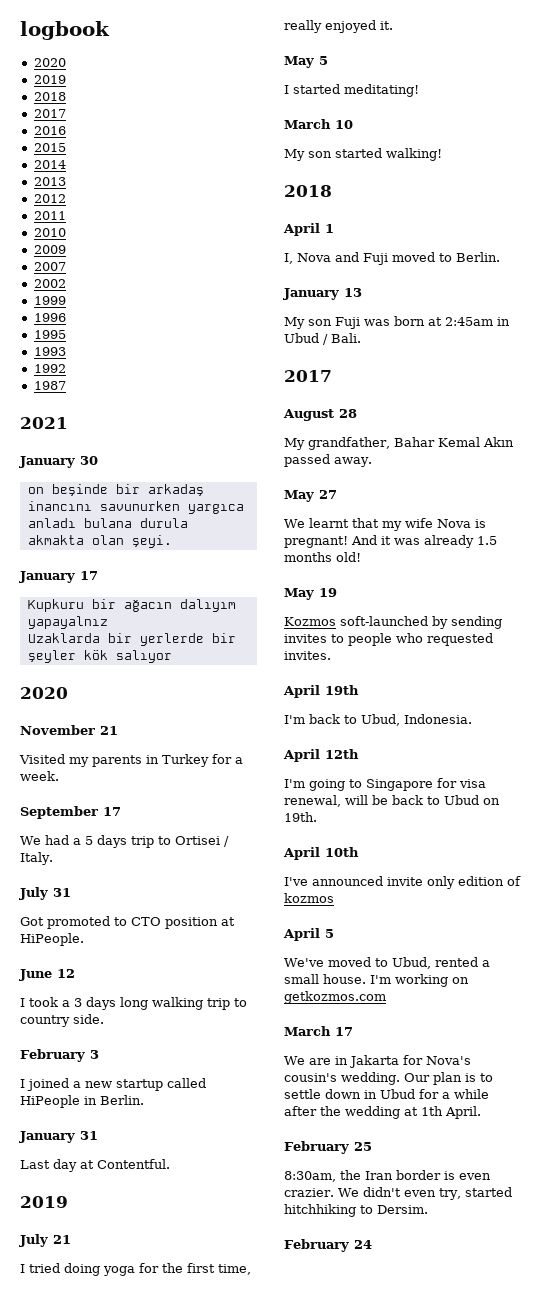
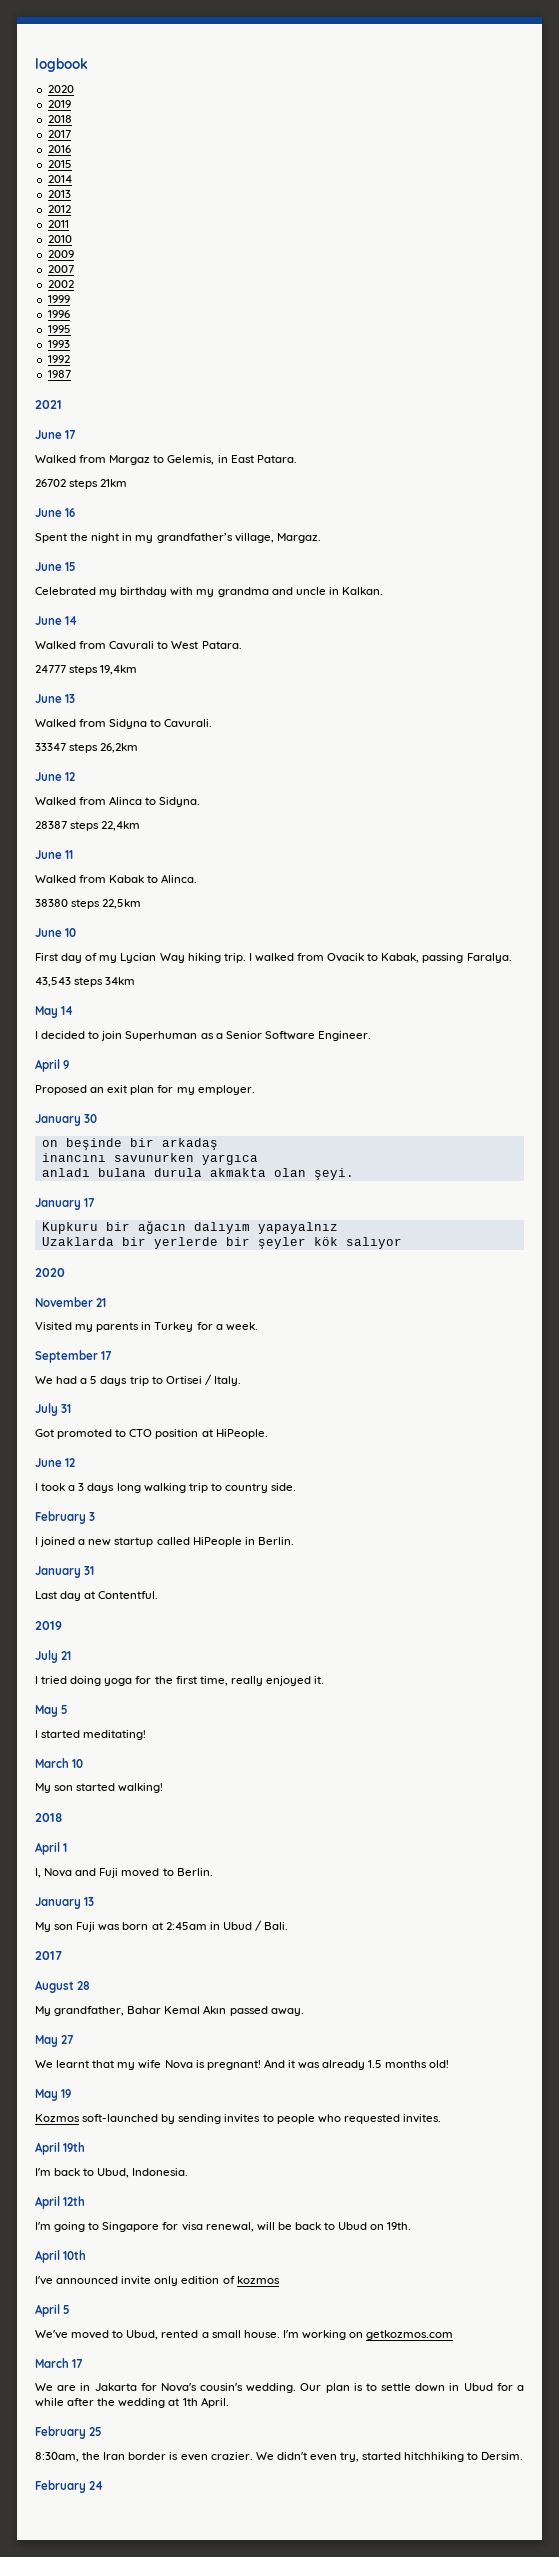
(68, 423) none -> [35,430,77,439] [35,455,297,465] [35,479,128,489] [35,508,76,517] [35,533,321,543] [35,562,77,571] [35,587,383,597] [35,616,78,625] [35,641,242,650] [35,665,138,675] [35,694,76,703] [35,719,213,729] [35,743,139,753] [35,772,76,781] [35,796,201,807] [35,821,141,831] [35,850,74,859] [35,874,198,883] [35,899,142,909] [35,928,77,937] [35,953,512,963] [35,977,136,987] [35,1006,74,1018] [35,1031,371,1041] [35,1059,70,1072] [35,1085,255,1095] // June 17 // Walked from Margaz to Gelemis, in East Patara. // 26702 steps 21km // June 16 // Spent the night in my grandfather’s village, Margaz. // June 15 // Celebrated my birthday with my grandma and uncle in Kalkan. // June 14 // Walked from Cavurali to West Patara. // 24777 steps 19,4km // June 13 // Walked from Sidyna to Cavurali. // 33347 steps 26,2km // June 12 // Walked from Alinca to Sidyna. // 28387 steps 22,4km // June 11 // Walked from Kabak to Alinca. // 38380 steps 22,5km // June 10 // First day of my Lycian Way hiking trip. I walked from Ovacik to Kabak, passing Faralya. // 43,543 steps 34km // May 14 // I decided to join Superhuman as a Senior Software Engineer. // April 9 // Proposed an exit plan for my employer.

